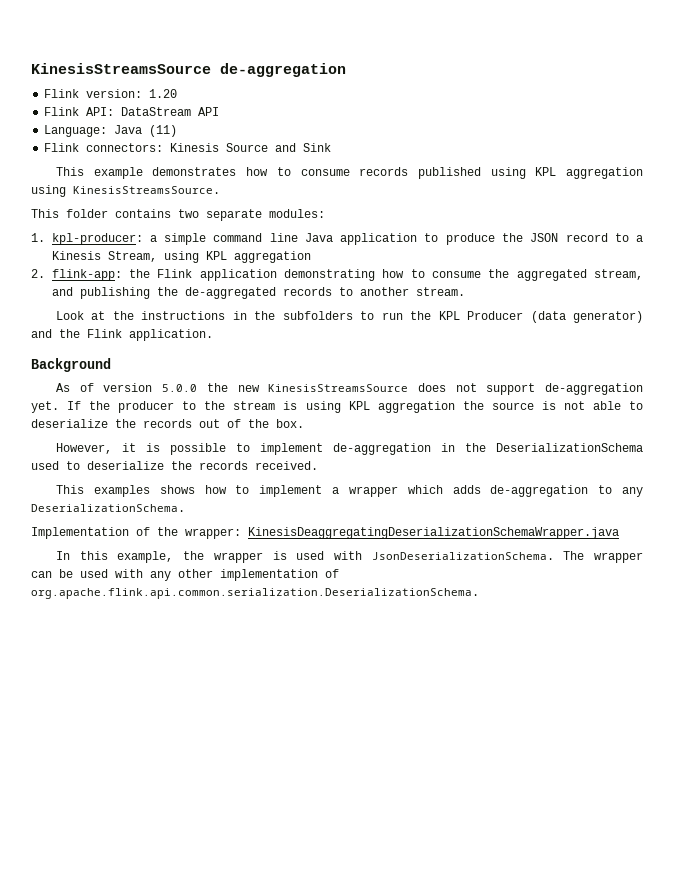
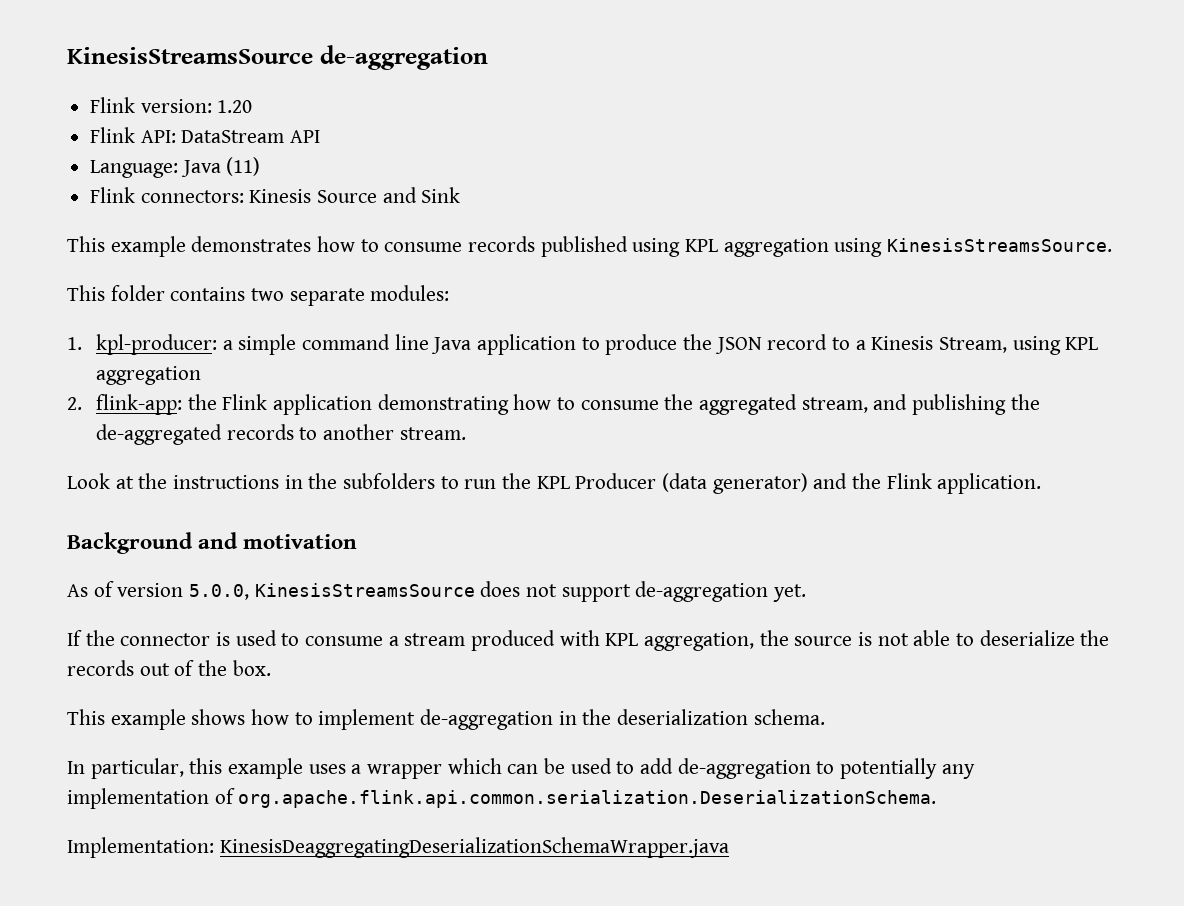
(111, 365) none -> [198,532,358,549] and motivation
[162,383,260,392] 5.0.0 the new -> [189,584,250,600] 5.0.0,
(59, 407) none -> (807, 593) //
[118,401,455,413] producer to the stream is using KPL aggregation -> [120,630,755,651] connector is used to consume a stream produced with KPL aggregation,
[56,443,227,455] However, it is possible -> [67,709,290,730] This example shows how
[495,443,643,452] [31,461,318,470] [56,485,643,497] [31,504,185,512] [31,527,619,539] [56,551,643,563] [31,569,213,581] DeserializationSchema used to deserialize the records received. // This examples shows how to implement a wrapper which adds de-aggregation to any DeserializationSchema. // Implementation of the wrapper: KinesisDeaggregatingDeserializationSchemaWrapper.java // In this example, the wrapper is used with JsonDeserializationSchema. The wrapper can be used with any other -> [617,709,825,725] [67,758,975,779] deserialization schema. // In particular, this example uses a wrapper which can be used to add de-aggregation to potentially any
(479, 593) none -> [67,837,729,858] // Implementation: KinesisDeaggregatingDeserializationSchemaWrapper.java

